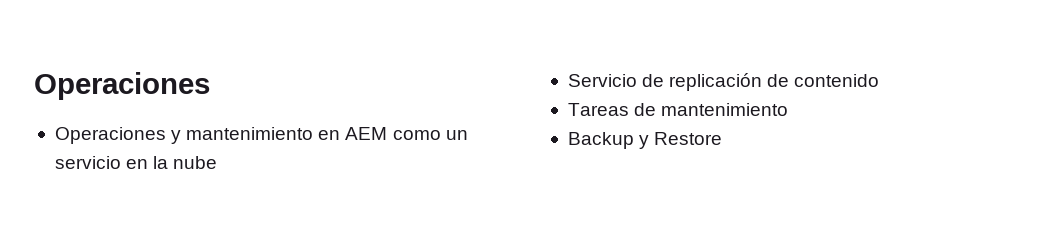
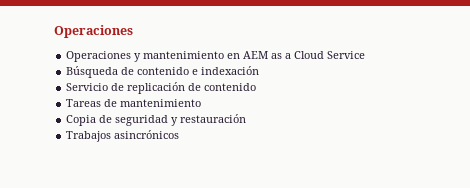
[392,130,468,140] [54,156,218,169] como un servicio en la nube -> [271,51,366,59] [66,66,260,78] as a Cloud Service // Búsqueda de contenido e indexación
[567,132,723,149] Backup y Restore -> [66,114,247,126] [66,130,180,142] Copia de seguridad y restauración // Trabajos asincrónicos

